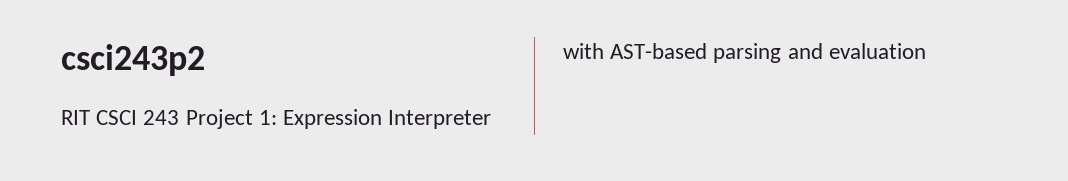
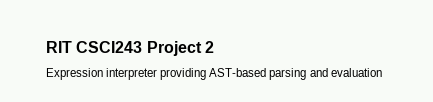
[61,44,205,76] [61,109,492,129] [563,43,604,59] csci243p2 // RIT CSCI 243 Project 1: Expression Interpreter with -> [46,41,214,56] [46,68,207,80] RIT CSCI243 Project 2 // Expression interpreter providing

